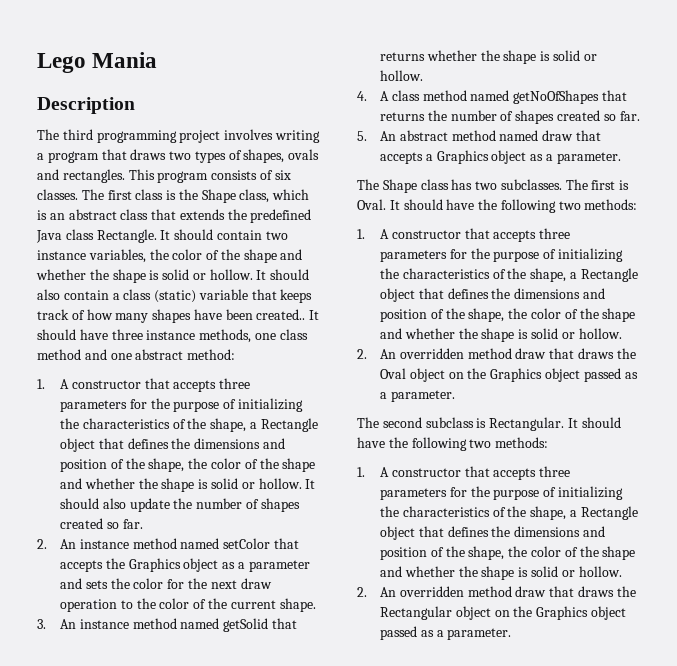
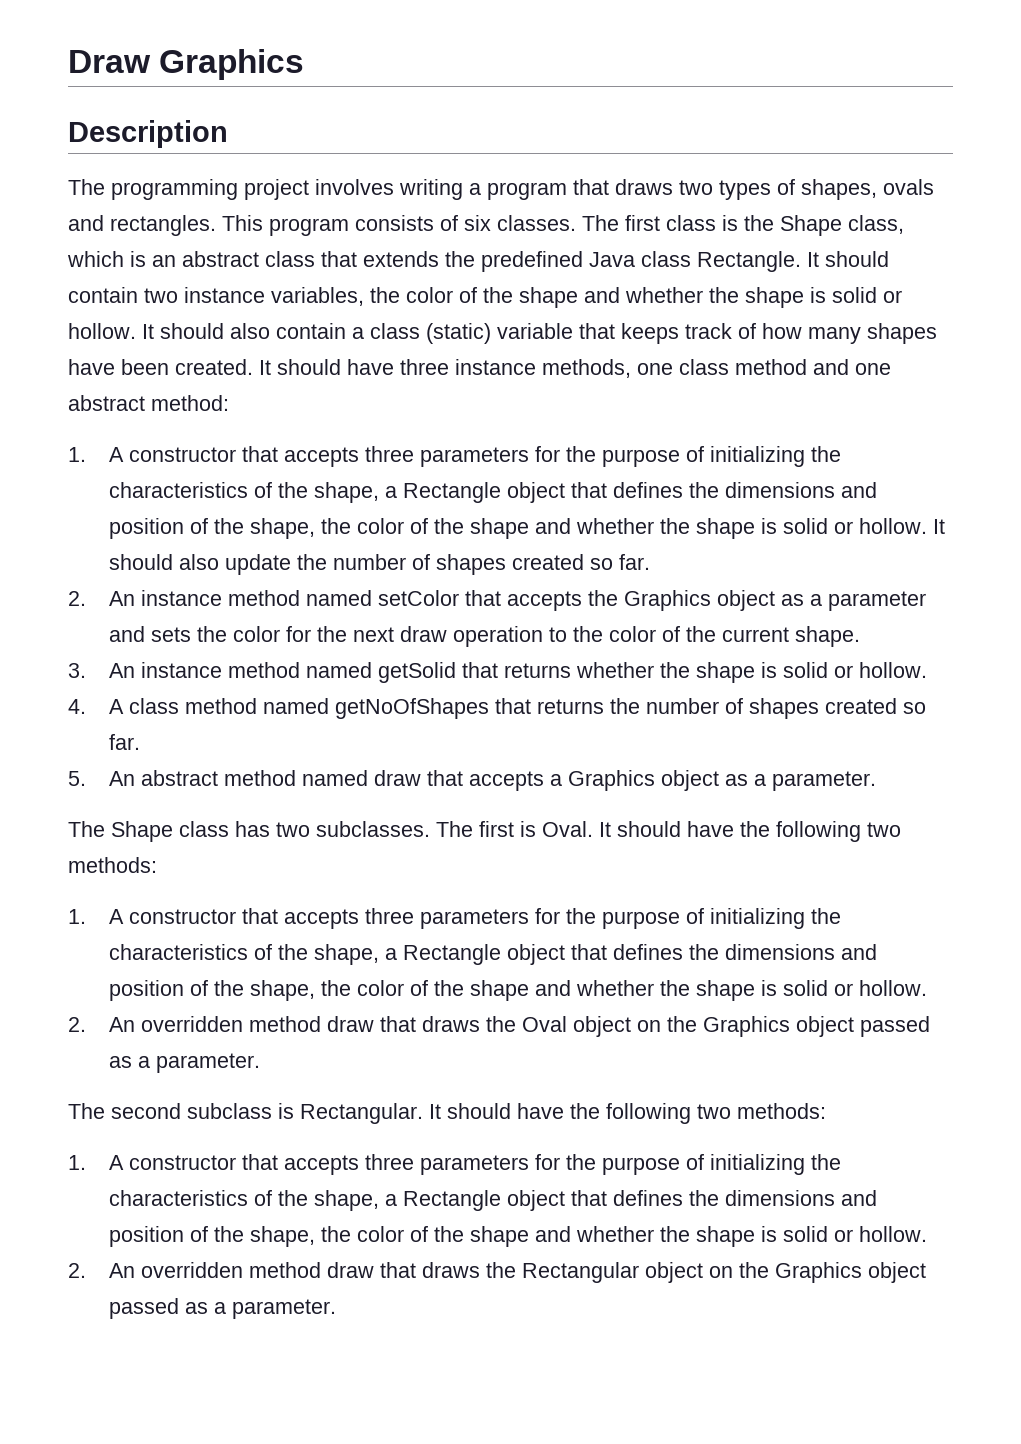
[37,52,158,73] Lego Mania -> [68,49,305,80] Draw Graphics
[62,129,93,140] third -> (105, 187) none
[256,309,306,320] created.. -> [175,359,253,375] created.

